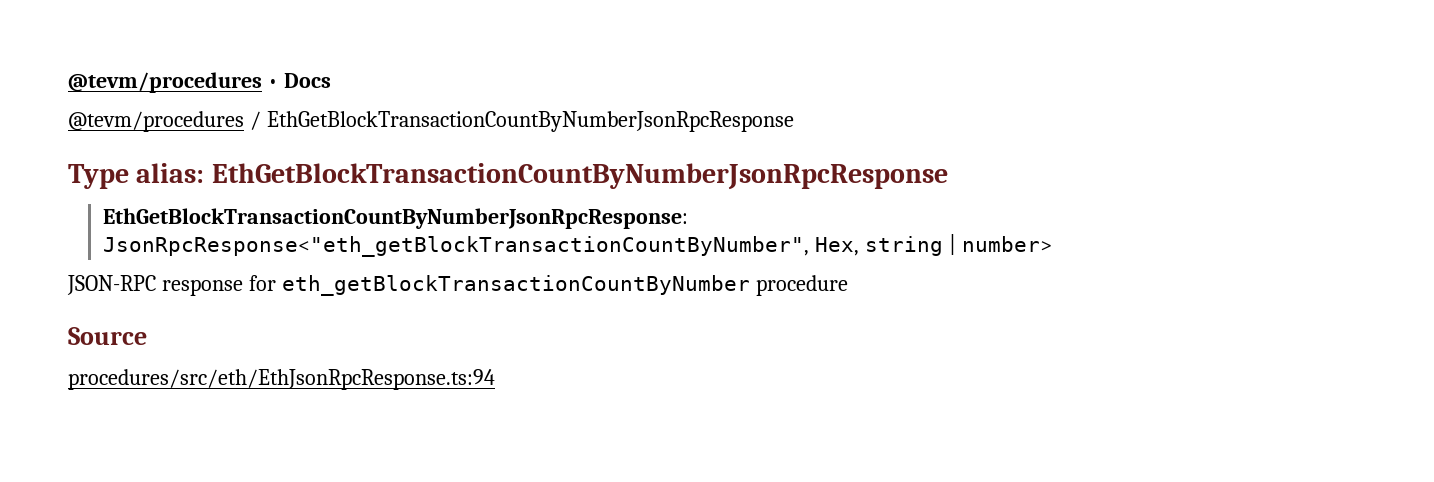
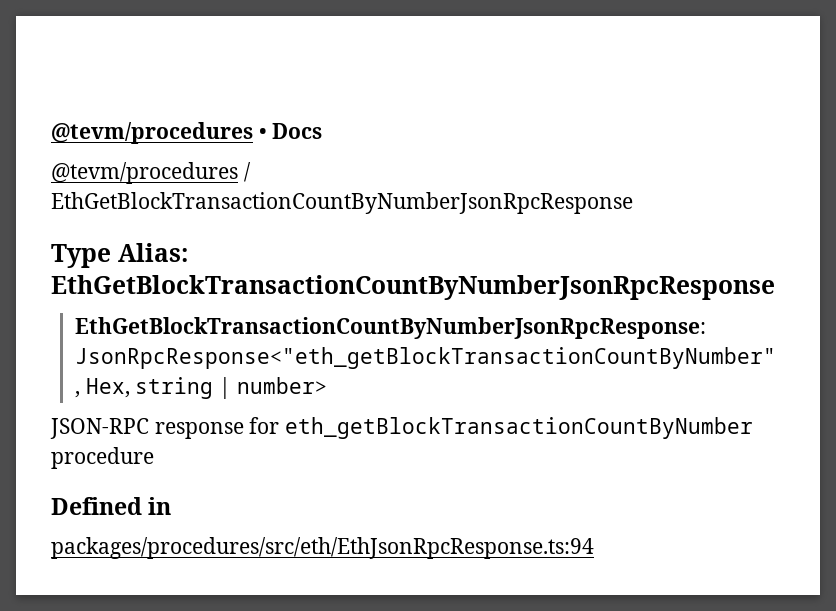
[136,163,205,183] alias: -> [117,243,188,262] Alias:
[68,327,147,345] [68,369,495,390] Source // procedures/src/eth/EthJsonRpcResponse.ts:94 -> [51,497,172,515] [51,537,594,559] Defined in // packages/procedures/src/eth/EthJsonRpcResponse.ts:94

